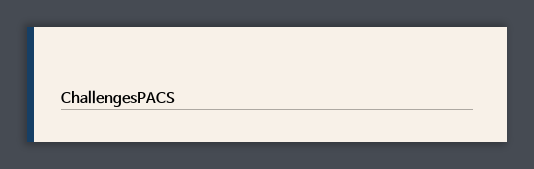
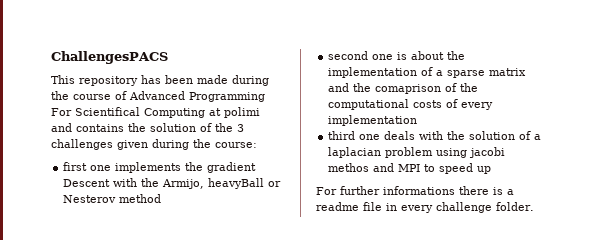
(175, 98) none -> [51,75,269,86] [51,91,265,102] [51,107,260,118] [51,123,244,132] [51,139,257,150] [63,162,257,173] [63,178,282,189] [63,194,162,203] [328,51,466,60] [328,67,527,78] [328,83,479,94] [328,99,494,110] [328,115,418,126] [328,131,542,140] [328,147,506,158] [328,163,492,174] [316,186,514,195] [316,202,534,213] // This repository has been made during the course of Advanced Programming For Scientifical Computing at polimi and contains the solution of the 3 challenges given during the course: // first one implements the gradient Descent with the Armijo, heavyBall or Nesterov method // second one is about the implementation of a sparse matrix and the comaprison of the computational costs of every implementation // third one deals with the solution of a laplacian problem using jacobi methos and MPI to speed up // For further informations there is a readme file in every challenge folder.

